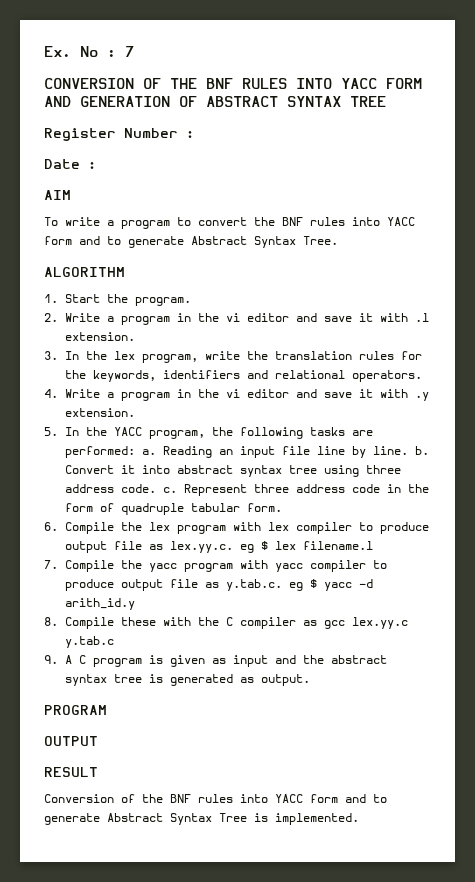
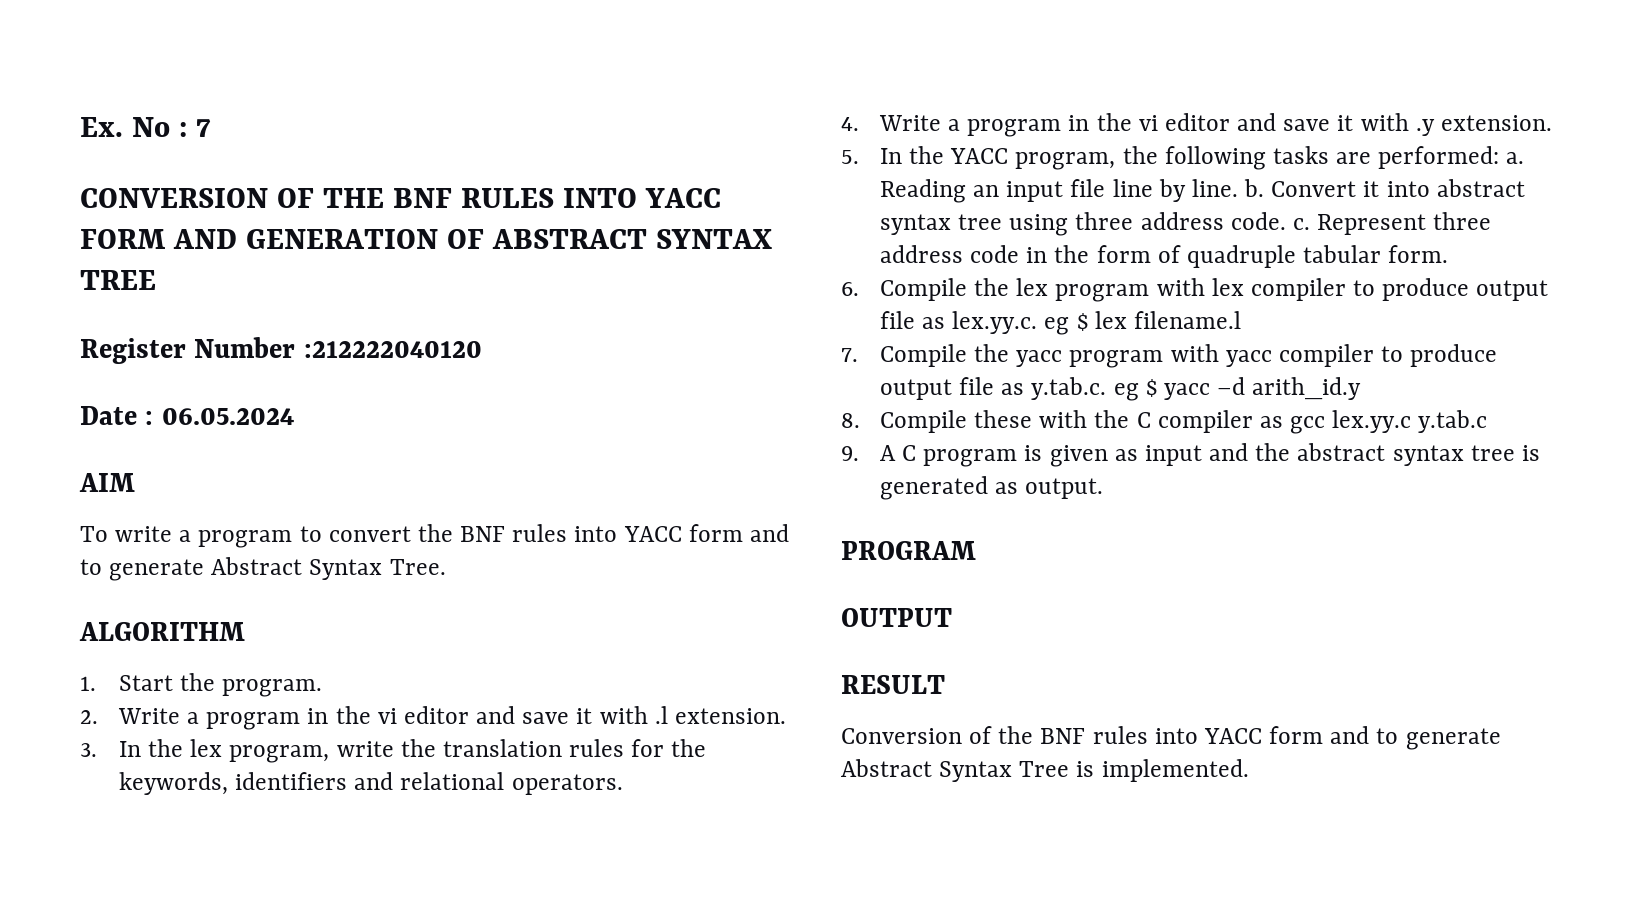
[186,131,194,138] : -> [303,341,482,358] :212222040120
(96, 165) none -> [161,408,294,425] 06.05.2024

